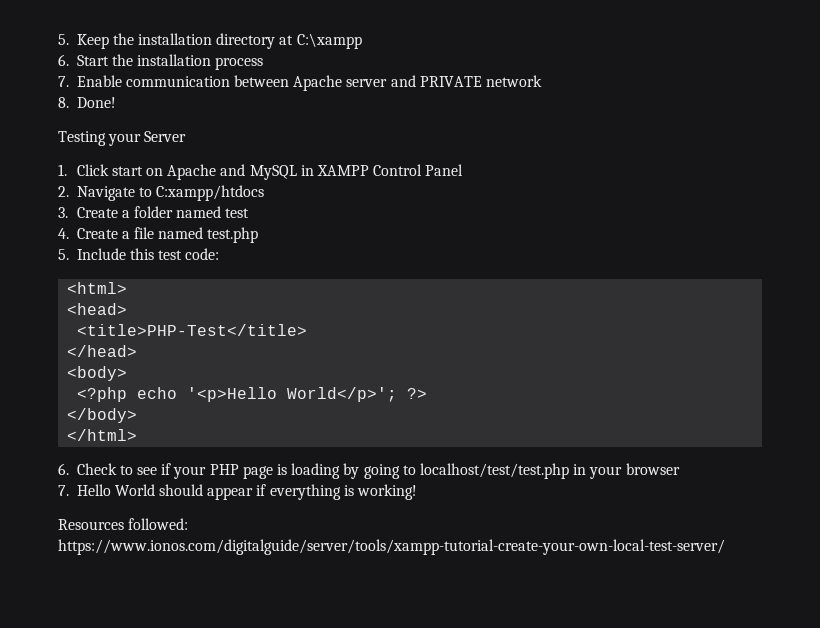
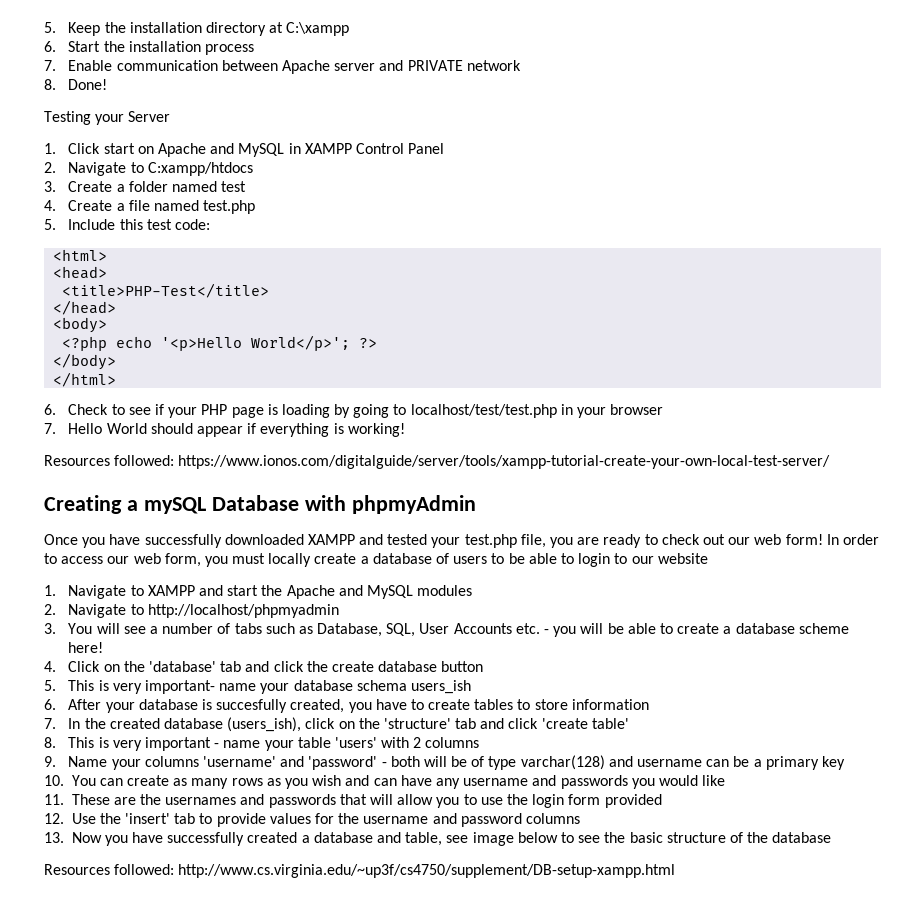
(725, 547) none -> [44,495,476,514] [44,534,879,548] [44,553,708,567] [44,585,473,599] [44,604,339,618] [44,623,849,637] [68,642,104,653] [44,661,484,672] [44,680,471,694] [44,699,649,713] [44,717,629,732] [44,737,480,751] [44,755,845,770] [44,775,726,789] [44,794,662,808] [44,813,580,827] [44,832,832,846] [44,864,676,878] // Creating a mySQL Database with phpmyAdmin // Once you have successfully downloaded XAMPP and tested your test.php file, you are ready to check out our web form! In order to access our web form, you must locally create a database of users to be able to login to our website // 1. Navigate to XAMPP and start the Apache and MySQL modules // 2. Navigate to http://localhost/phpmyadmin // 3. You will see a number of tabs such as Database, SQL, User Accounts etc. - you will be able to create a database scheme here! // 4. Click on the 'database' tab and click the create database button // 5. This is very important- name your database schema users_ish // 6. After your database is succesfully created, you have to create tables to store information // 7. In the created database (users_ish), click on the 'structure' tab and click 'create table' // 8. This is very important - name your table 'users' with 2 columns // 9. Name your columns 'username' and 'password' - both will be of type varchar(128) and username can be a primary key // 10. You can create as many rows as you wish and can have any username and passwords you would like // 11. These are the usernames and passwords that will allow you to use the login form provided // 12. Use the 'insert' tab to provide values for the username and password columns // 13. Now you have successfully created a database and table, see image below to see the basic structure of the database // Resources followed: http://www.cs.virginia.edu/~up3f/cs4750/supplement/DB-setup-xampp.html

